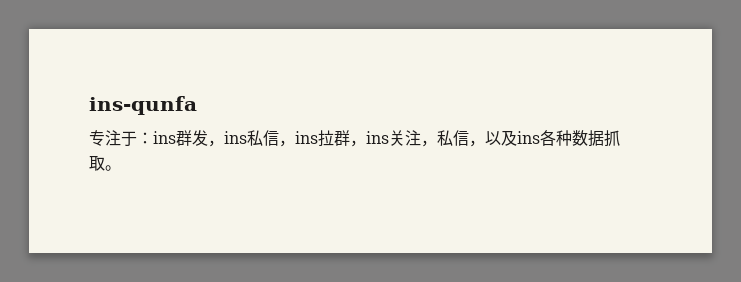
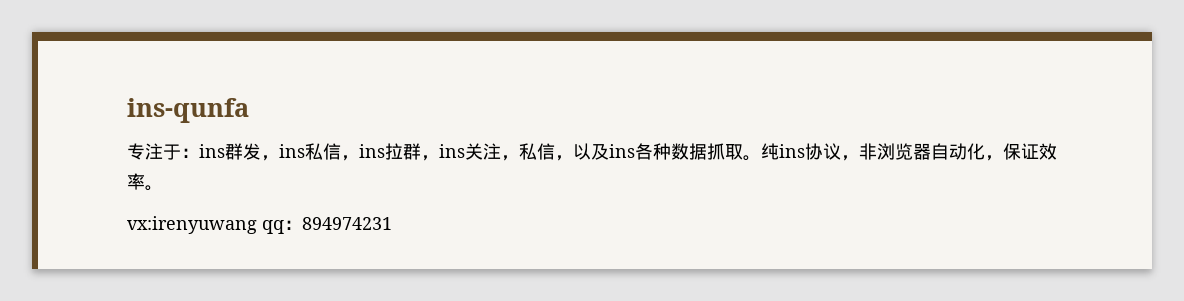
(121, 168) none -> [761,143,1057,161] [127,173,163,191] [127,216,392,234] 纯ins协议，非浏览器自动化，保证效率。 // vx:irenyuwang qq：894974231

